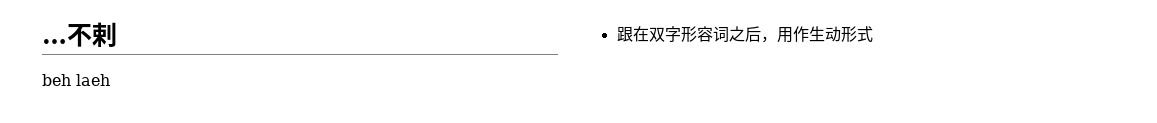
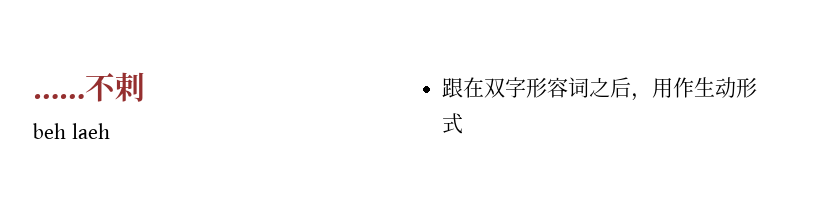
[42,39,67,44] … -> [33,94,85,99] ……

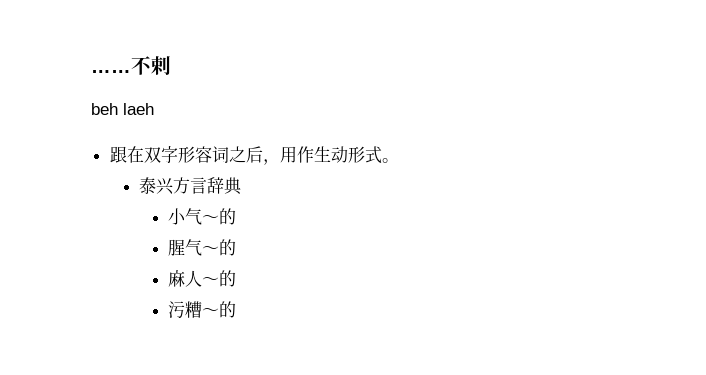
(464, 123) none -> [381,158,399,163] [138,177,242,195] [168,208,237,225] [168,239,237,256] [168,270,237,287] [168,301,237,318] 。 // 泰兴方言辞典 // 小气～的 // 腥气～的 // 麻人～的 // 污糟～的

